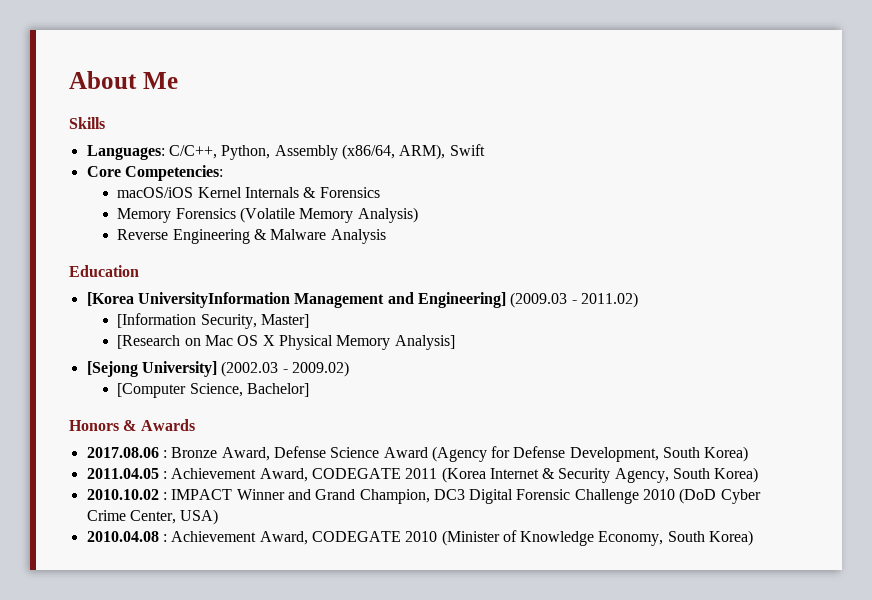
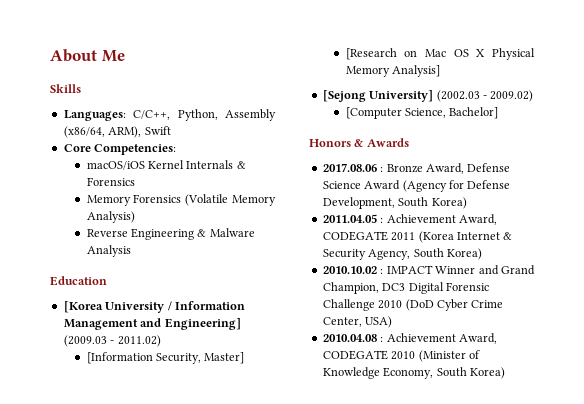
[137,292,290,308] UniversityInformation -> [105,301,245,313] University / Information

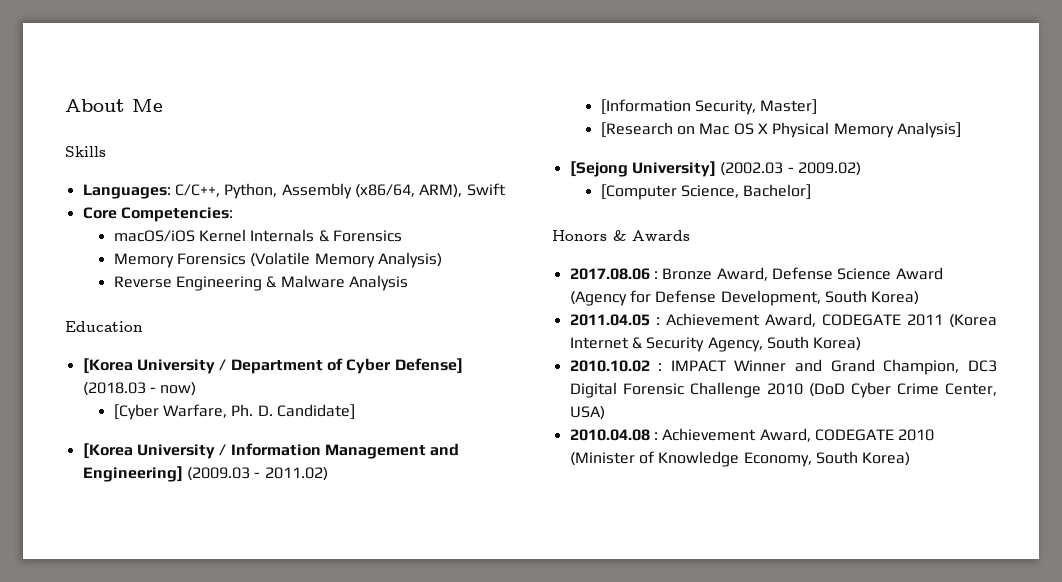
(107, 281) none -> [82,358,463,374] [82,382,197,396] [113,404,356,420] // [Korea University / Department of Cyber Defense] (2018.03 - now) // [Cyber Warfare, Ph. D. Candidate]

